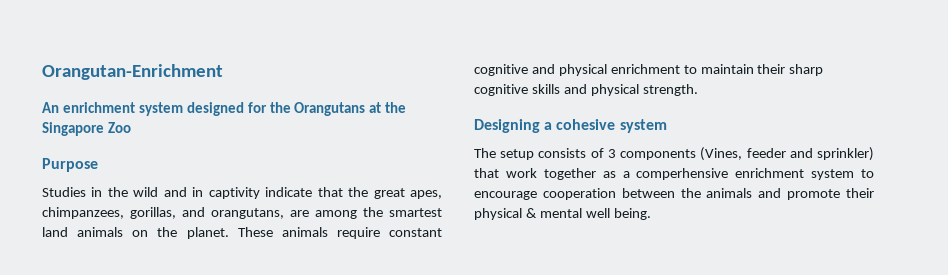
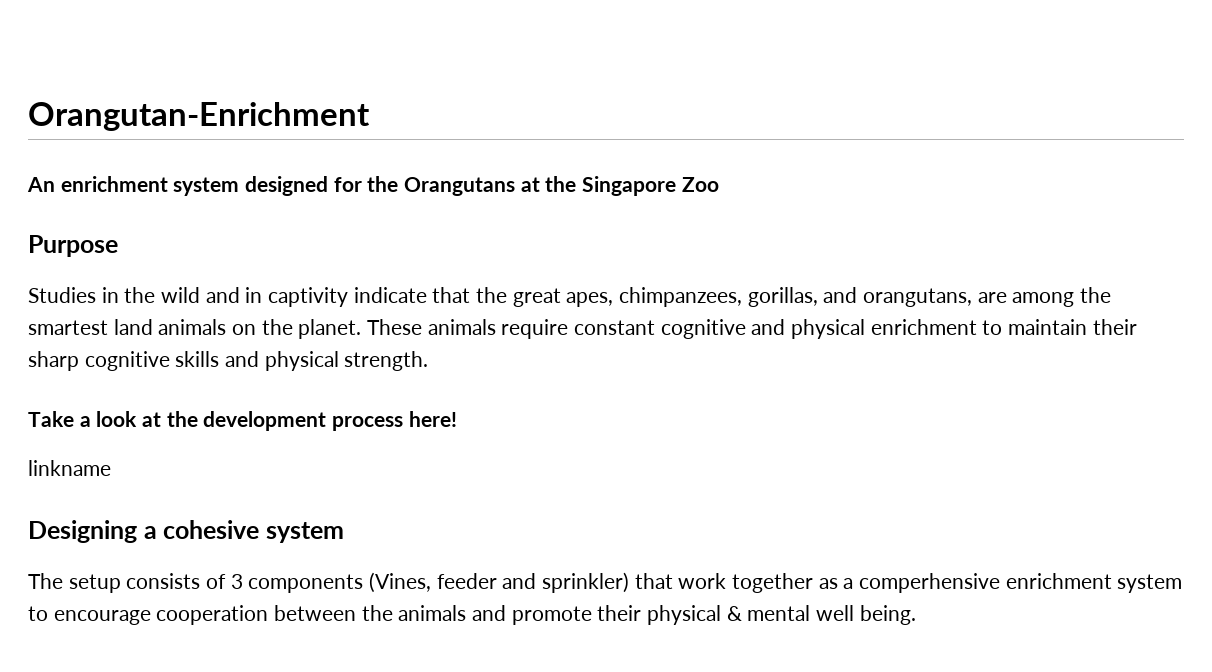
(698, 90) none -> [28,411,457,431] [28,460,111,476] // Take a look at the development process here! // linkname

